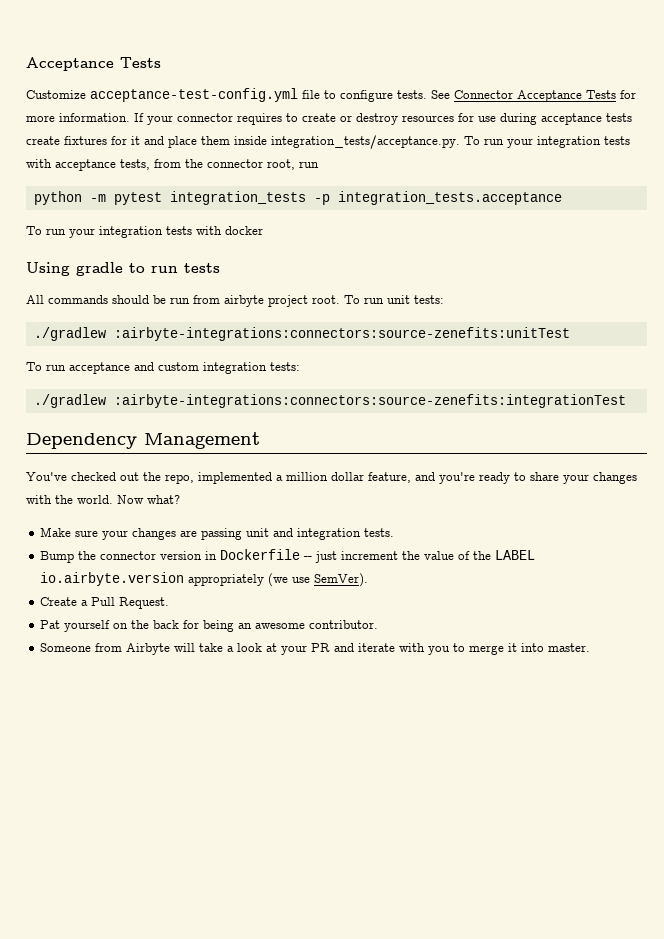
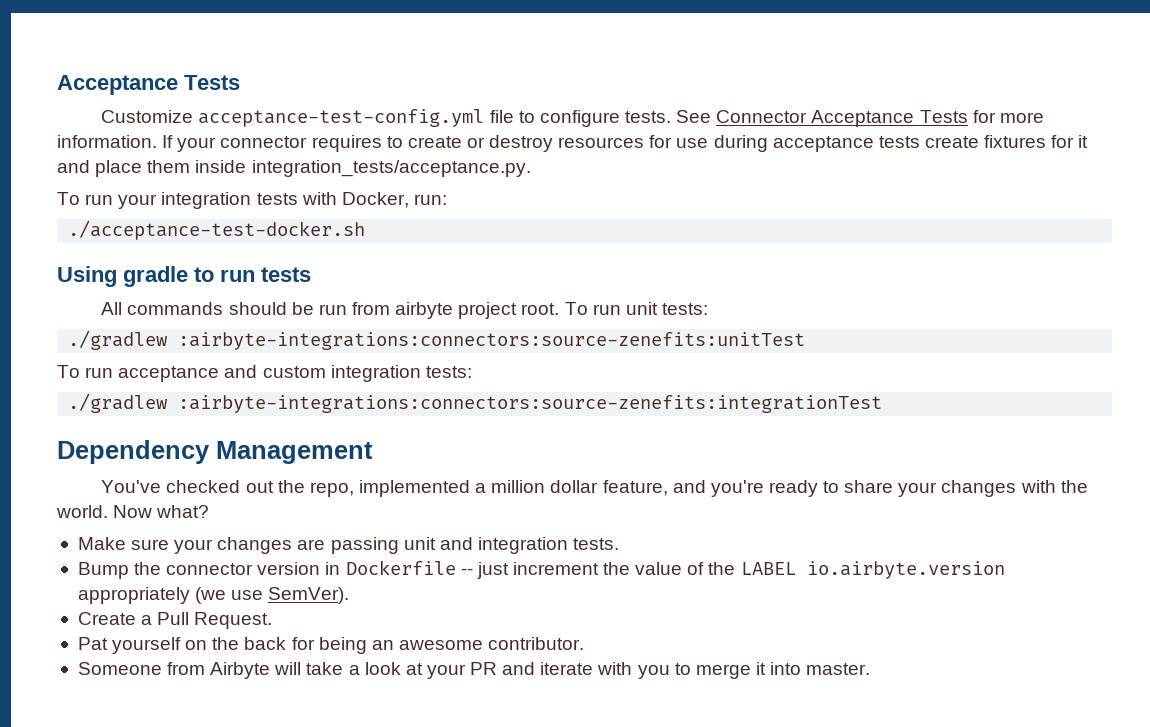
[464,136,630,148] [26,159,319,171] [33,191,562,205] [26,226,263,238] To run your integration tests with acceptance tests, from the connector root, run // python -m pytest integration_tests -p integration_tests.acceptance // To run your integration tests with docker -> [57,192,447,209] [68,220,366,240] // To run your integration tests with Docker, run: // ./acceptance-test-docker.sh

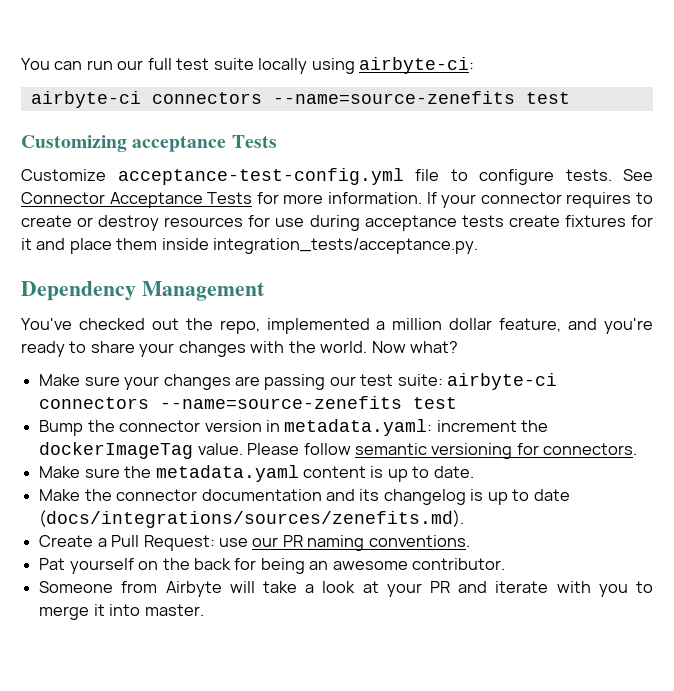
[57,75,178,95] Acceptance -> [21,57,475,74] [30,91,570,108] [21,135,227,152] You can run our full test suite locally using airbyte-ci: // airbyte-ci connectors --name=source-zenefits test // Customizing acceptance
[57,192,447,209] [68,220,366,240] [57,266,311,287] [101,302,708,319] [68,330,806,350] [57,365,472,382] [68,393,883,413] // To run your integration tests with Docker, run: // ./acceptance-test-docker.sh // Using gradle to run tests // All commands should be run from airbyte project root. To run unit tests: // ./gradlew :airbyte-integrations:connectors:source-zenefits:unitTest // To run acceptance and custom integration tests: // ./gradlew :airbyte-integrations:connectors:source-zenefits:integrationTest -> (479, 246) none
[403,537,620,554] unit and integration tests. -> [329,373,558,390] [39,396,458,409] our test suite: airbyte-ci connectors --name=source-zenefits test
[345,560,1005,579] [77,587,350,604] [77,612,273,629] Dockerfile -- just increment the value of the LABEL io.airbyte.version appropriately (we use SemVer). // Create a Pull Request. -> [284,419,549,436] [39,442,638,459] [39,465,474,482] [39,489,570,505] [39,510,465,528] [39,535,470,551] metadata.yaml: increment the dockerImageTag value. Please follow semantic versioning for connectors. // Make sure the metadata.yaml content is up to date. // Make the connector documentation and its changelog is up to date (docs/integrations/sources/zenefits.md). // Create a Pull Request: use our PR naming conventions.

